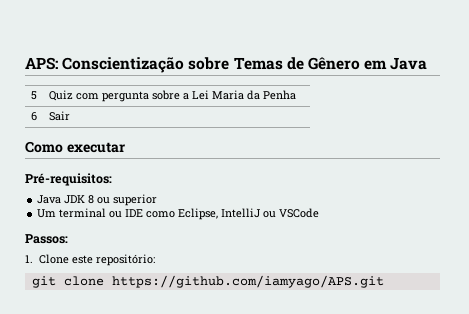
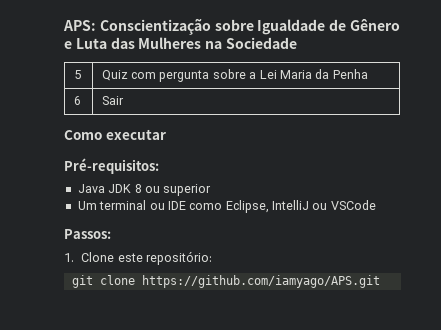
[233,57,283,70] Temas -> [257,19,326,35] Igualdade
[364,57,428,70] em Java -> [64,37,297,49] e Luta das Mulheres na Sociedade

